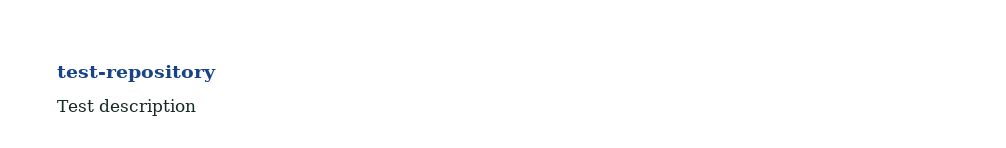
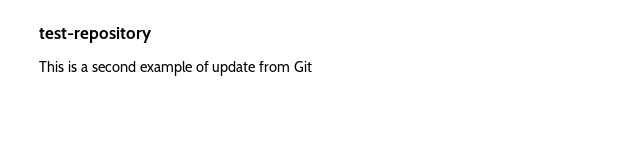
[57,99,196,116] Test description -> [39,61,313,76] This is a second example of update from Git

